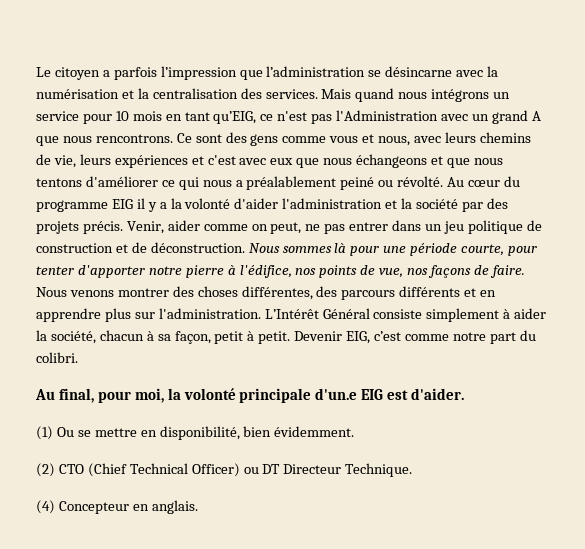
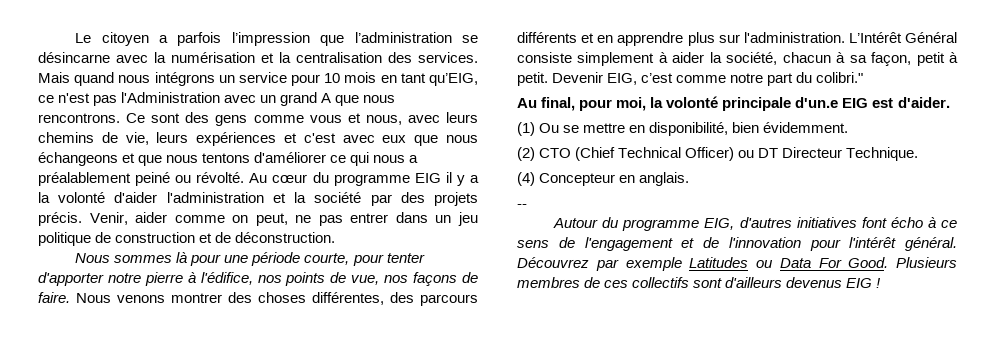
(245, 247) none -> (336, 237) //
[36,352,78,363] colibri. -> [816,72,864,83] colibri."
(198, 507) none -> [517,204,527,208] [553,217,957,231] [517,237,957,251] [517,257,957,271] [517,277,882,288] // -- // Autour du programme EIG, d'autres initiatives font écho à ce sens de l'engagement et de l'innovation pour l'intérêt général. Découvrez par exemple Latitudes ou Data For Good. Plusieurs membres de ces collectifs sont d'ailleurs devenus EIG !

